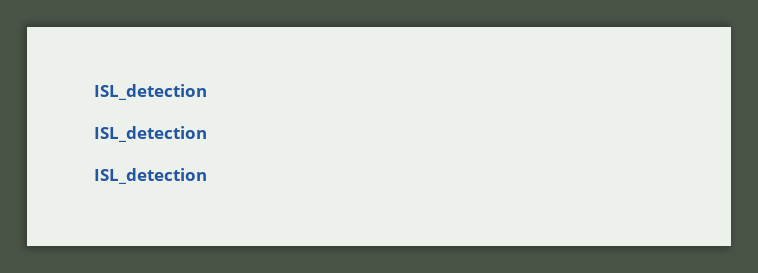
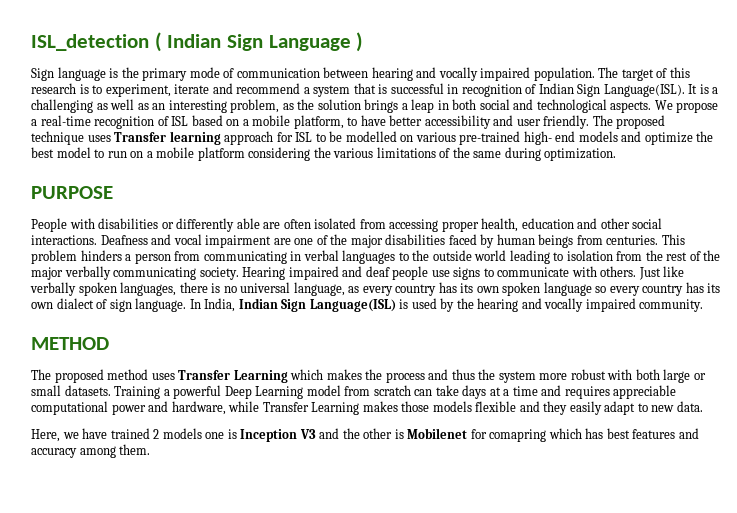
[94,84,207,100] [94,126,207,142] [94,168,207,184] ISL_detection // ISL_detection // ISL_detection -> [31,32,364,52] [31,67,690,81] [31,83,719,97] [31,99,719,113] [31,115,666,129] [31,131,714,145] [31,147,617,161] [31,186,113,199] [31,218,663,232] [31,234,685,248] [31,250,721,264] [31,266,685,280] [30,282,721,296] [31,298,704,312] [31,337,109,350] [31,369,706,383] [31,385,677,399] [31,401,703,415] [31,428,699,442] [31,444,151,458] ISL_detection ( Indian Sign Language ) // Sign language is the primary mode of communication between hearing and vocally impaired population. The target of this research is to experiment, iterate and recommend a system that is successful in recognition of Indian Sign Language(ISL). It is a challenging as well as an interesting problem, as the solution brings a leap in both social and technological aspects. We propose a real-time recognition of ISL based on a mobile platform, to have better accessibility and user friendly. The proposed technique uses Transfer learning approach for ISL to be modelled on various pre-trained high- end models and optimize the best model to run on a mobile platform considering the various limitations of the same during optimization. // PURPOSE // People with disabilities or differently able are often isolated from accessing proper health, education and other social interactions. Deafness and vocal impairment are one of the major disabilities faced by human beings from centuries. This problem hinders a person from communicating in verbal languages to the outside world leading to isolation from the rest of the major verbally communicating society. Hearing impaired and deaf people use signs to communicate with others. Just like verbally spoken languages, there is no universal language, as every country has its own spoken language so every country has its own dialect of sign language. In India, Indian Sign Language(ISL) is used by the hearing and vocally impaired community. // METHOD // The proposed method uses Transfer Learning which makes the process and thus the system more robust with both large or small datasets. Training a powerful Deep Learning model from scratch can take days at a time and requires appreciable computational power and hardware, while Transfer Learning makes those models flexible and they easily adapt to new data. // Here, we have trained 2 models one is Inception V3 and the other is Mobilenet for comapring which has best features and accuracy among them.

